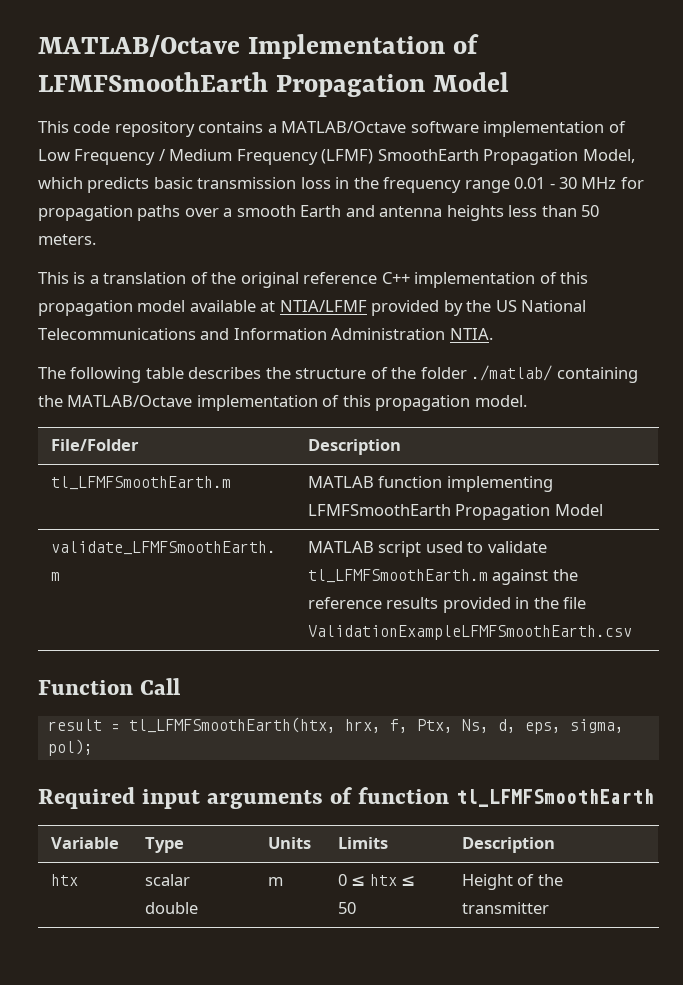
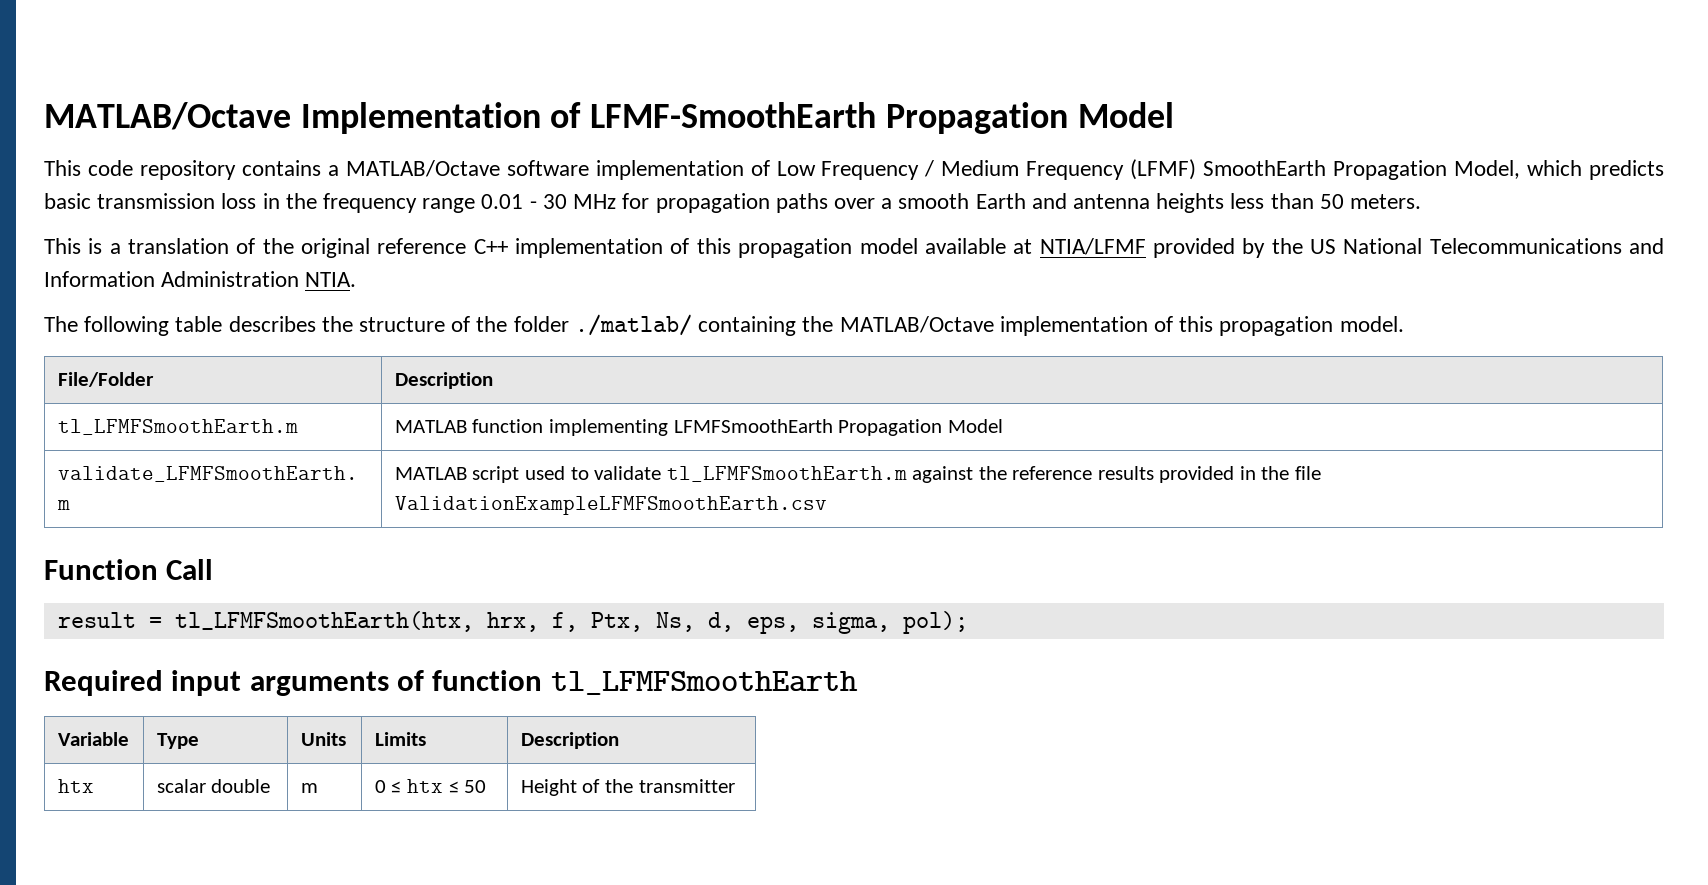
[38,72,268,92] LFMFSmoothEarth -> [590,102,877,128] LFMF-SmoothEarth

